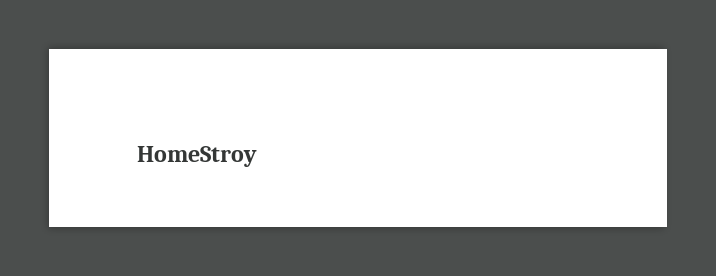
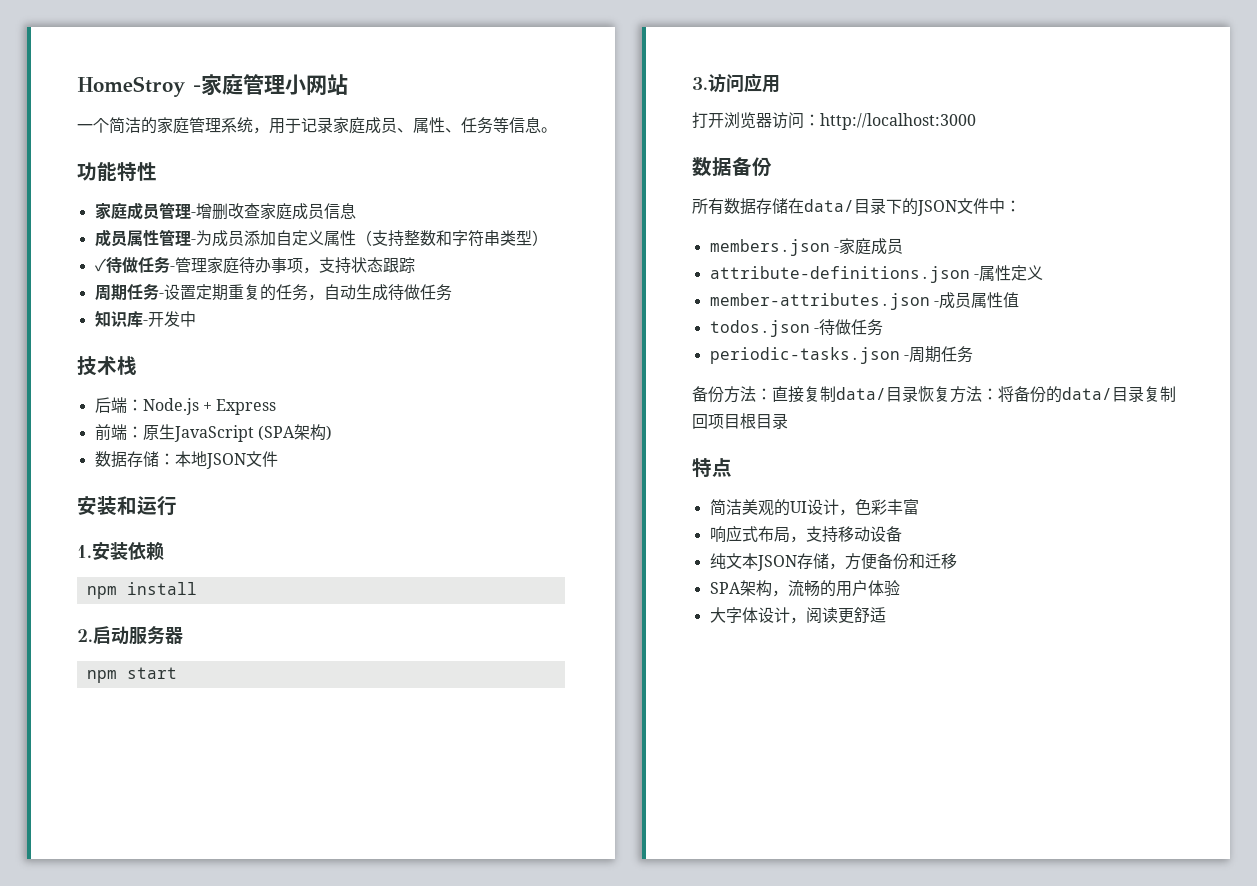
(257, 156) none -> [193,74,348,96] [77,117,557,134] [77,162,157,182] [94,202,356,220] [94,229,548,247] [94,256,415,274] [94,283,452,301] [94,310,196,328] [77,356,137,376] [94,397,277,415] [94,424,332,442] [94,451,278,469] [77,496,177,516] [77,542,164,561] [86,582,197,599] [77,626,183,645] [86,667,177,683] [692,73,780,93] [692,112,976,130] [692,157,772,177] [692,198,1021,216] [709,238,903,256] [709,265,1043,283] [709,292,1019,310] [709,319,883,337] [709,346,973,364] [692,386,1176,403] [692,413,788,429] [692,458,732,478] [709,499,919,516] [709,525,902,543] [709,553,957,571] [709,580,900,597] [709,607,886,624] -家庭管理小网站 // 一个简洁的家庭管理系统，用于记录家庭成员、属性、任务等信息。 // 功能特性 // 家庭成员管理-增删改查家庭成员信息 // 成员属性管理-为成员添加自定义属性（支持整数和字符串类型） // ✓待做任务-管理家庭待办事项，支持状态跟踪 // 周期任务-设置定期重复的任务，自动生成待做任务 // 知识库-开发中 // 技术栈 // 后端：Node.js + Express // 前端：原生JavaScript (SPA架构) // 数据存储：本地JSON文件 // 安装和运行 // 1.安装依赖 // npm install // 2.启动服务器 // npm start // 3.访问应用 // 打开浏览器访问：http://localhost:3000 // 数据备份 // 所有数据存储在data/目录下的JSON文件中： // members.json -家庭成员 // attribute-definitions.json -属性定义 // member-attributes.json -成员属性值 // todos.json -待做任务 // periodic-tasks.json -周期任务 // 备份方法：直接复制data/目录恢复方法：将备份的data/目录复制回项目根目录 // 特点 // 简洁美观的UI设计，色彩丰富 // 响应式布局，支持移动设备 // 纯文本JSON存储，方便备份和迁移 // SPA架构，流畅的用户体验 // 大字体设计，阅读更舒适

